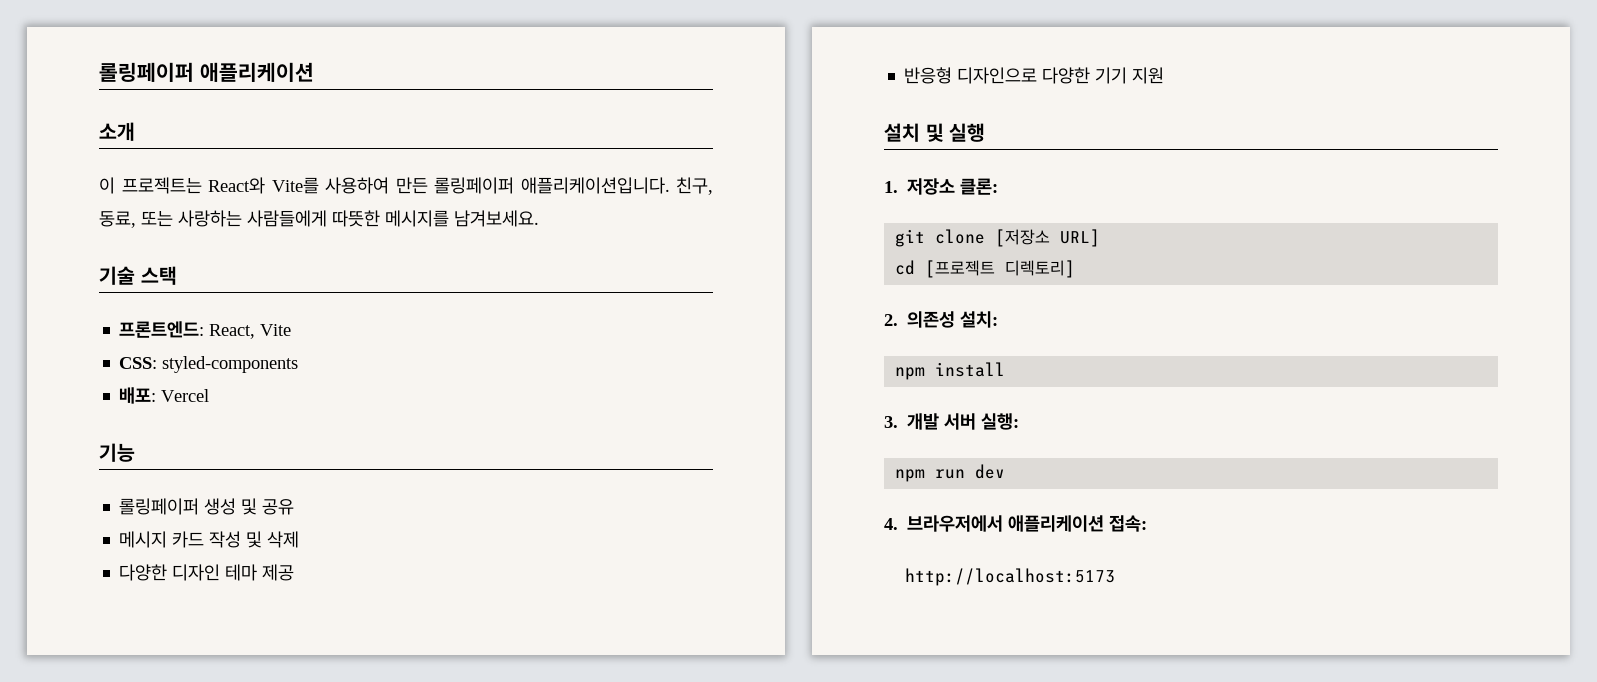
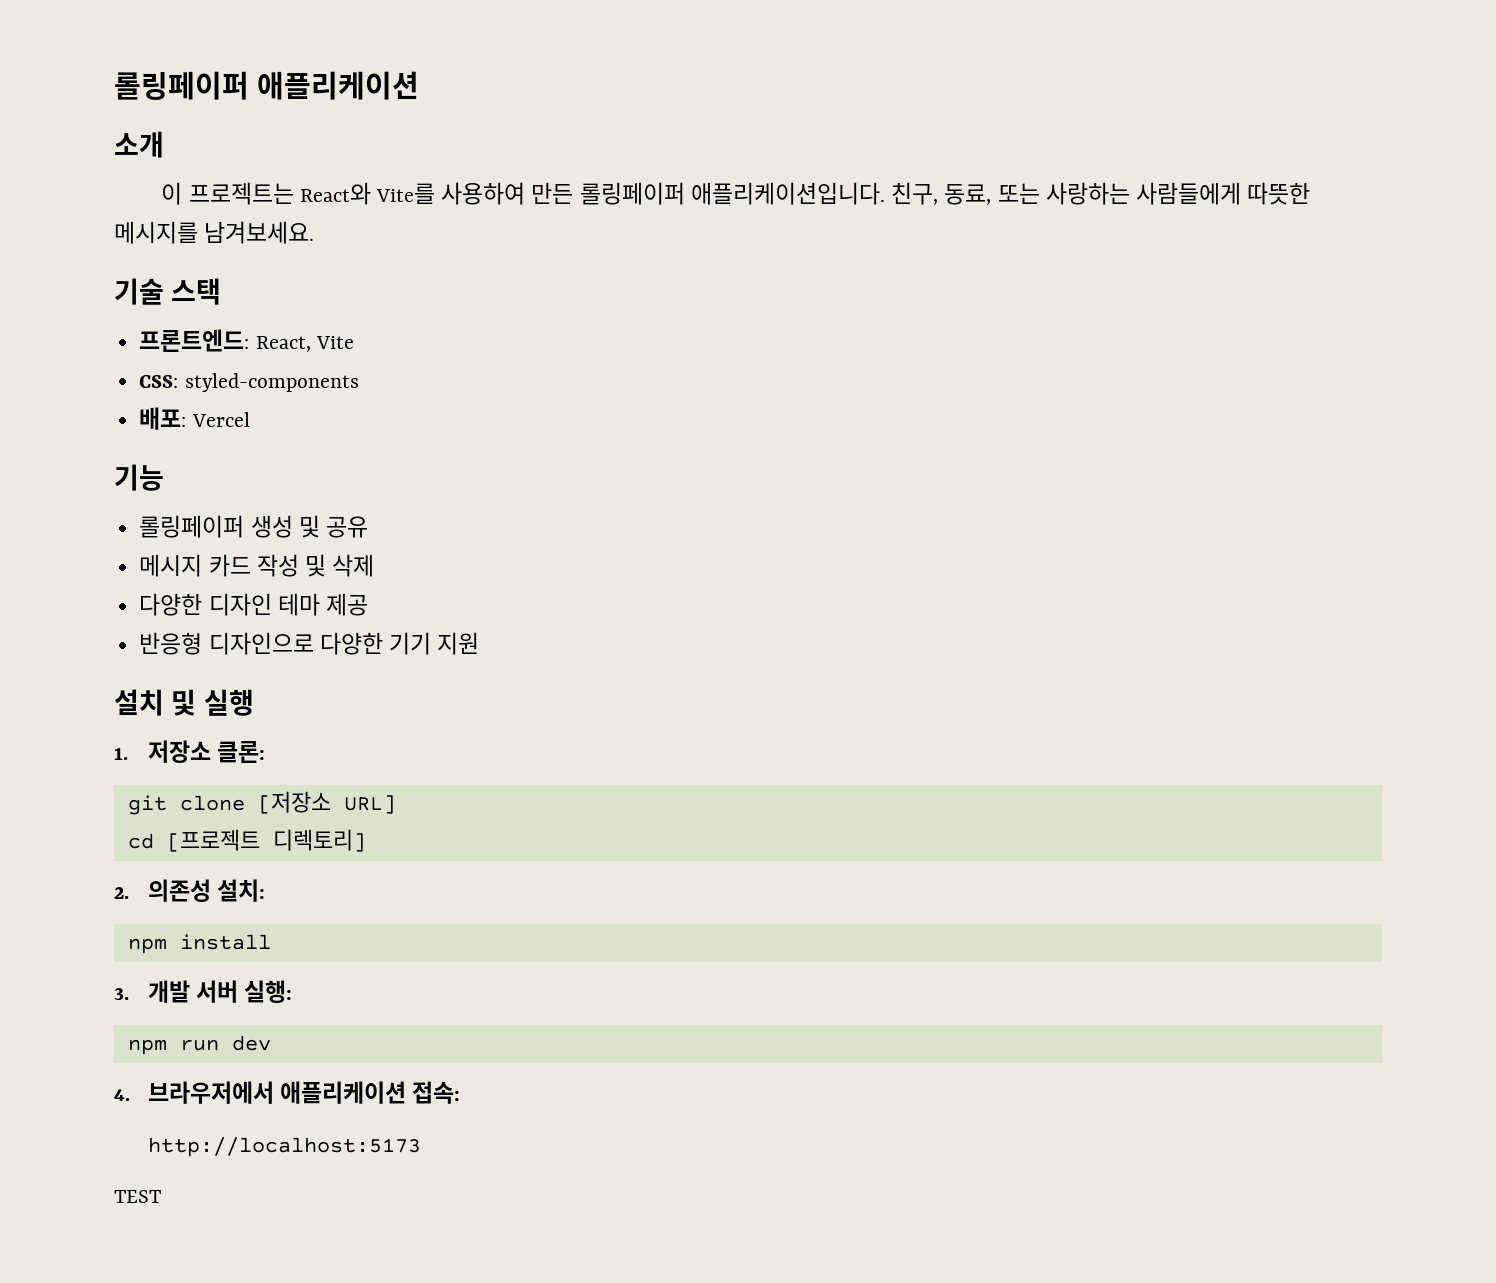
(1115, 577) none -> [114,1190,161,1203] // TEST

